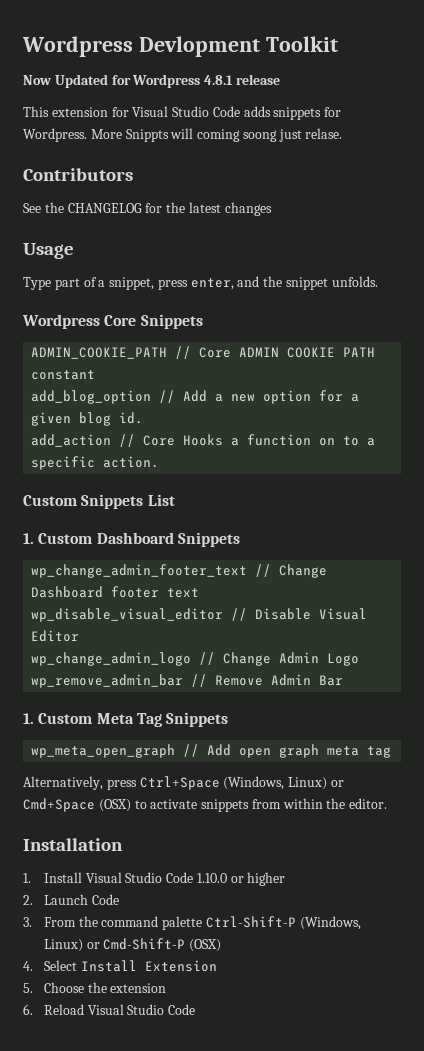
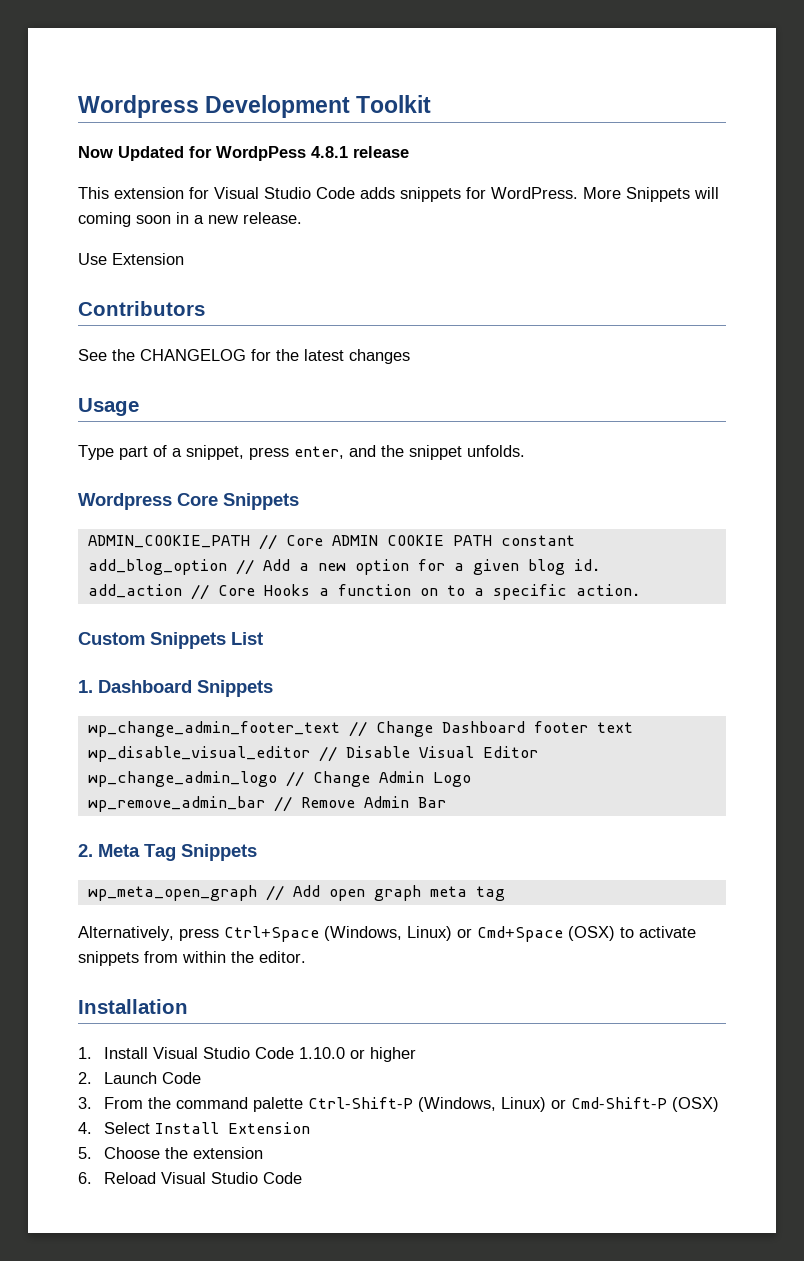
[22,36,260,57] Wordpress Devlopment -> [78,95,351,118] Wordpress Development
[132,74,201,88] Wordpress -> [216,146,306,161] WordpPess
[23,128,343,142] Wordpress. More Snippts will coming soong just relase. -> [491,187,719,202] [78,212,302,227] [78,253,184,265] WordPress. More Snippets will coming soon in a new release. // Use Extension
[38,533,93,544] Custom -> (93, 686) none
[23,713,93,724] 1. Custom -> [78,844,93,857] 2.

